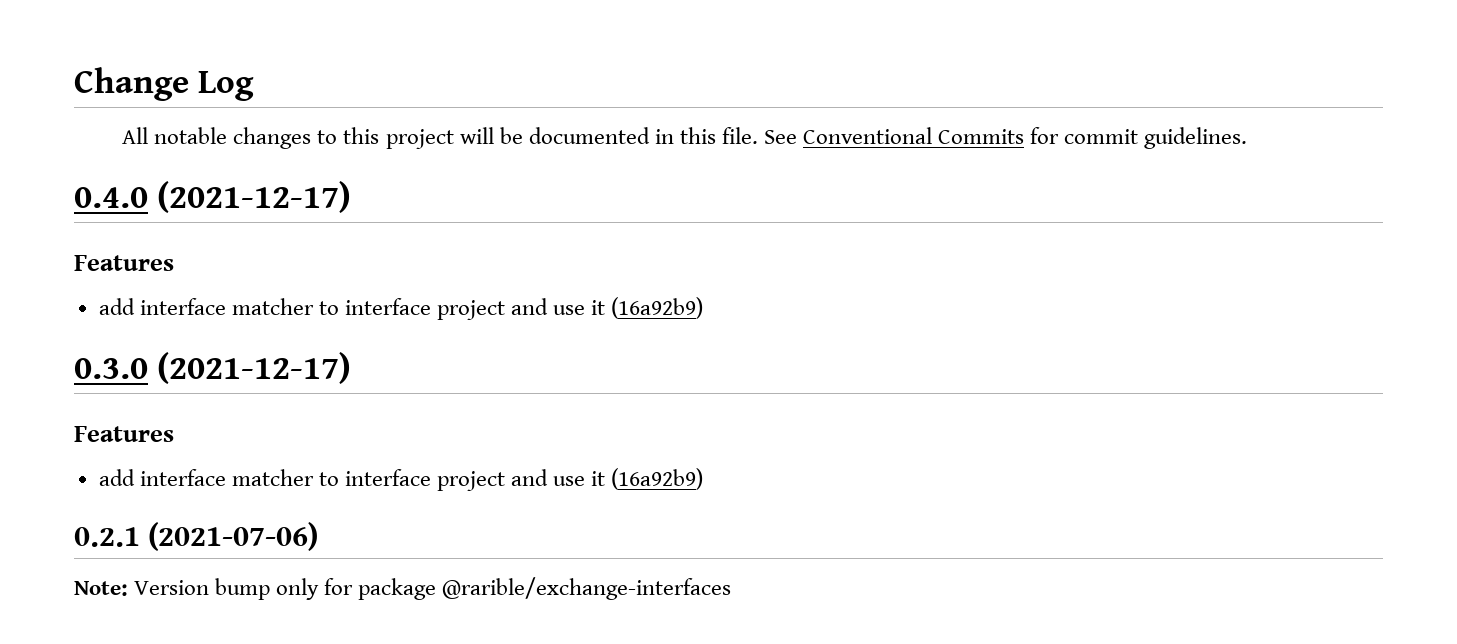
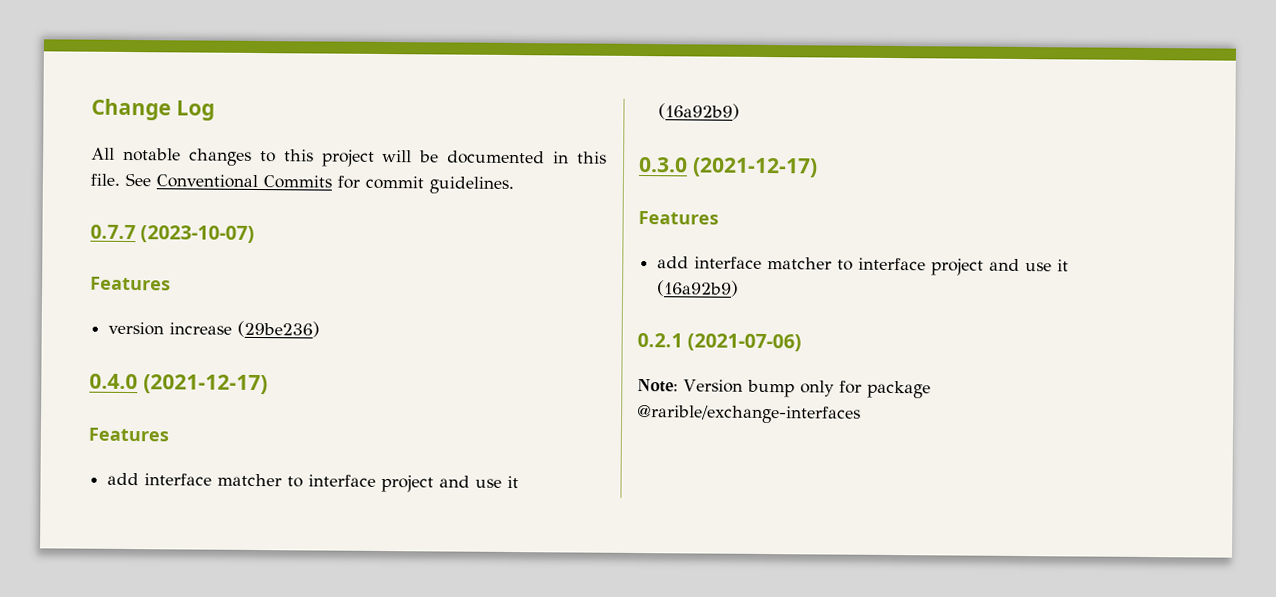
(1248, 138) none -> [90,224,256,243] [90,276,171,291] [108,320,321,338] // 0.7.7 (2023-10-07) // Features // version increase (29be236)

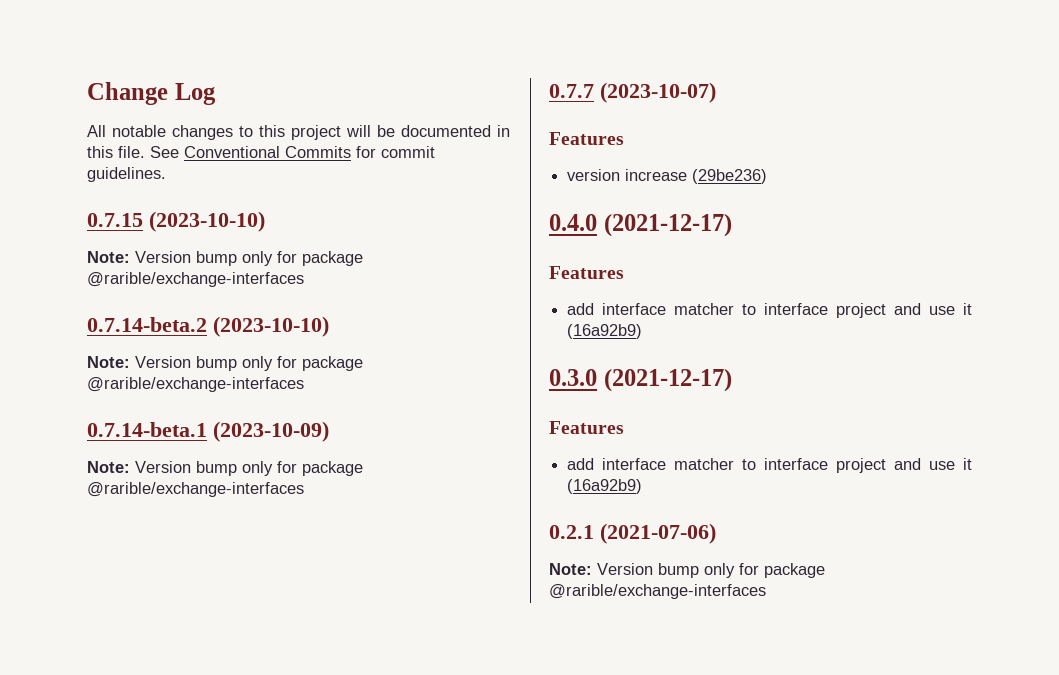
(514, 185) none -> [87,211,265,232] [87,251,363,266] [87,272,304,287] [87,316,329,337] [87,356,363,371] [87,377,304,392] [87,421,329,442] [87,461,363,476] [87,482,304,497] // 0.7.15 (2023-10-10) // Note: Version bump only for package @rarible/exchange-interfaces // 0.7.14-beta.2 (2023-10-10) // Note: Version bump only for package @rarible/exchange-interfaces // 0.7.14-beta.1 (2023-10-09) // Note: Version bump only for package @rarible/exchange-interfaces

